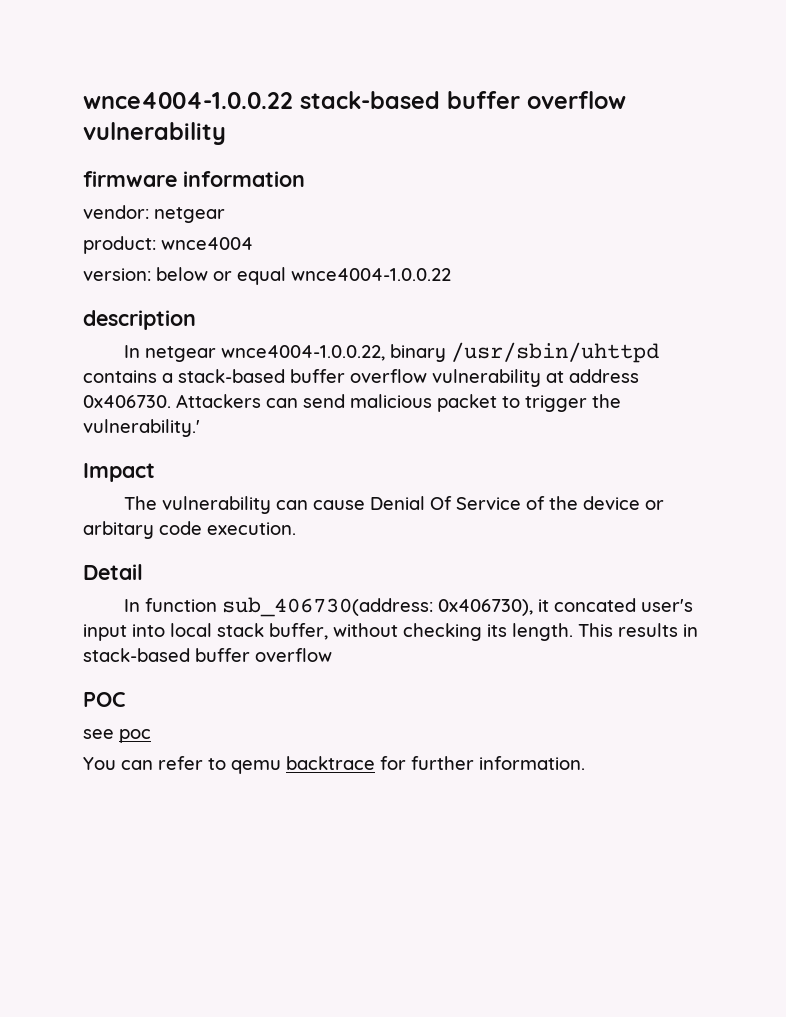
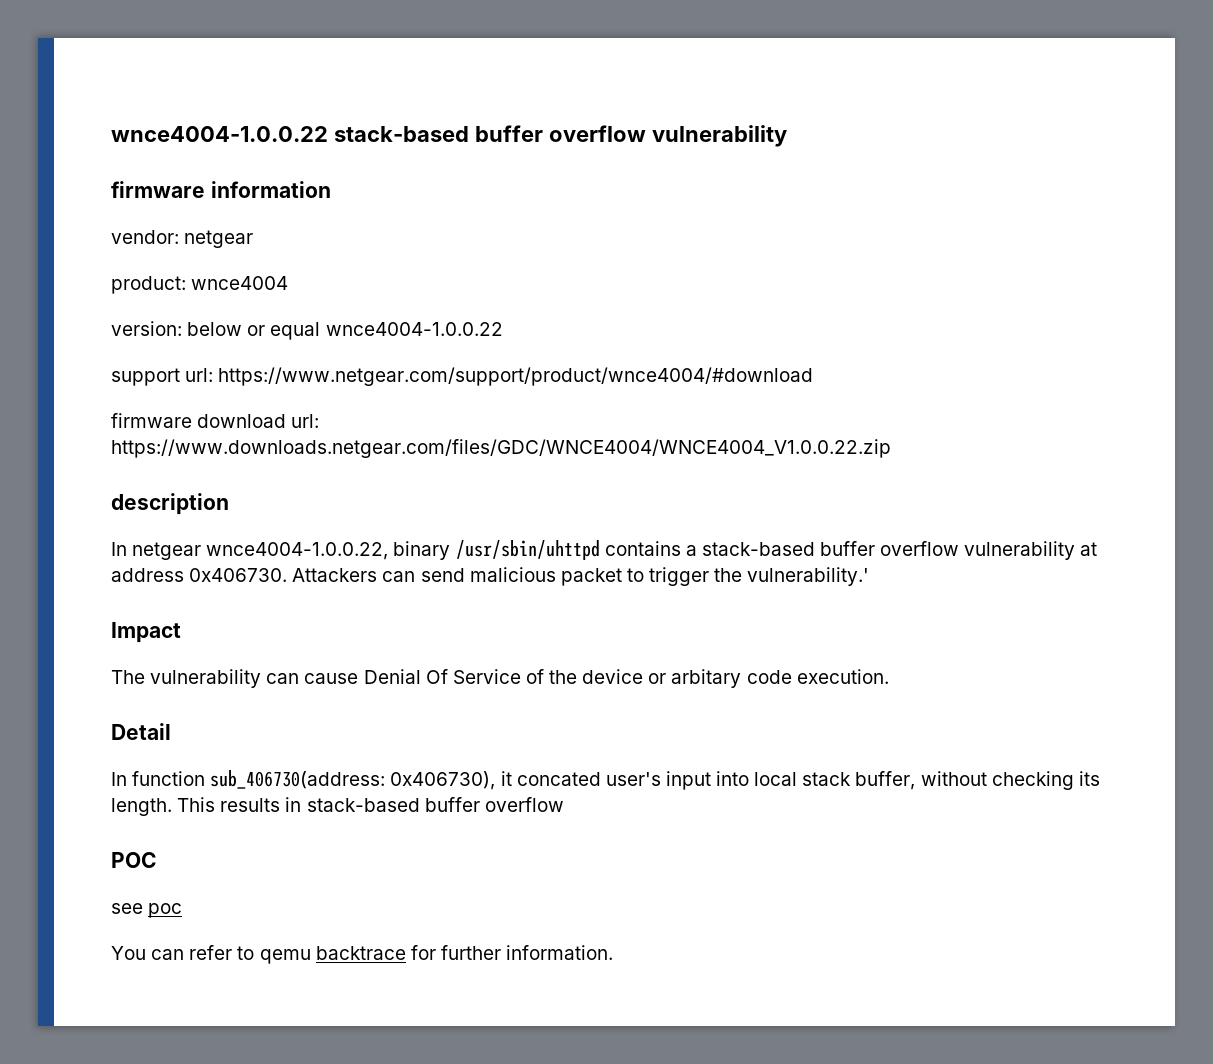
(451, 274) none -> [111,367,814,386] [111,413,320,428] [111,439,891,458] // support url: https://www.netgear.com/support/product/wnce4004/#download // firmware download url: https://www.downloads.netgear.com/files/GDC/WNCE4004/WNCE4004_V1.0.0.22.zip

